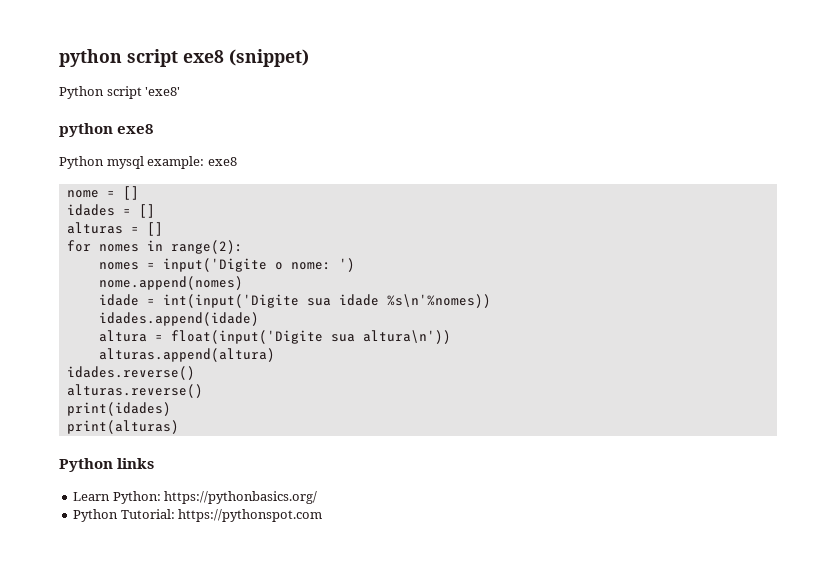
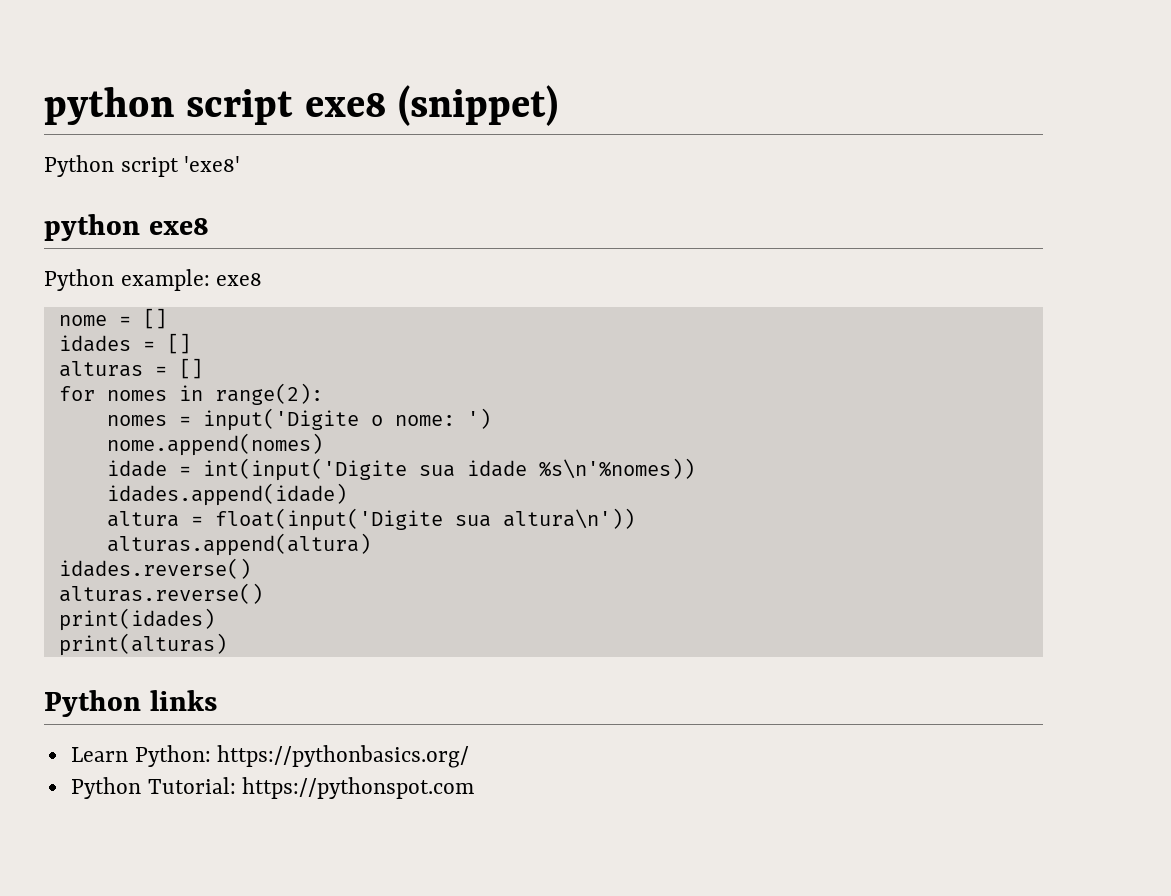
[106,156,144,169] mysql -> (114, 280) none

